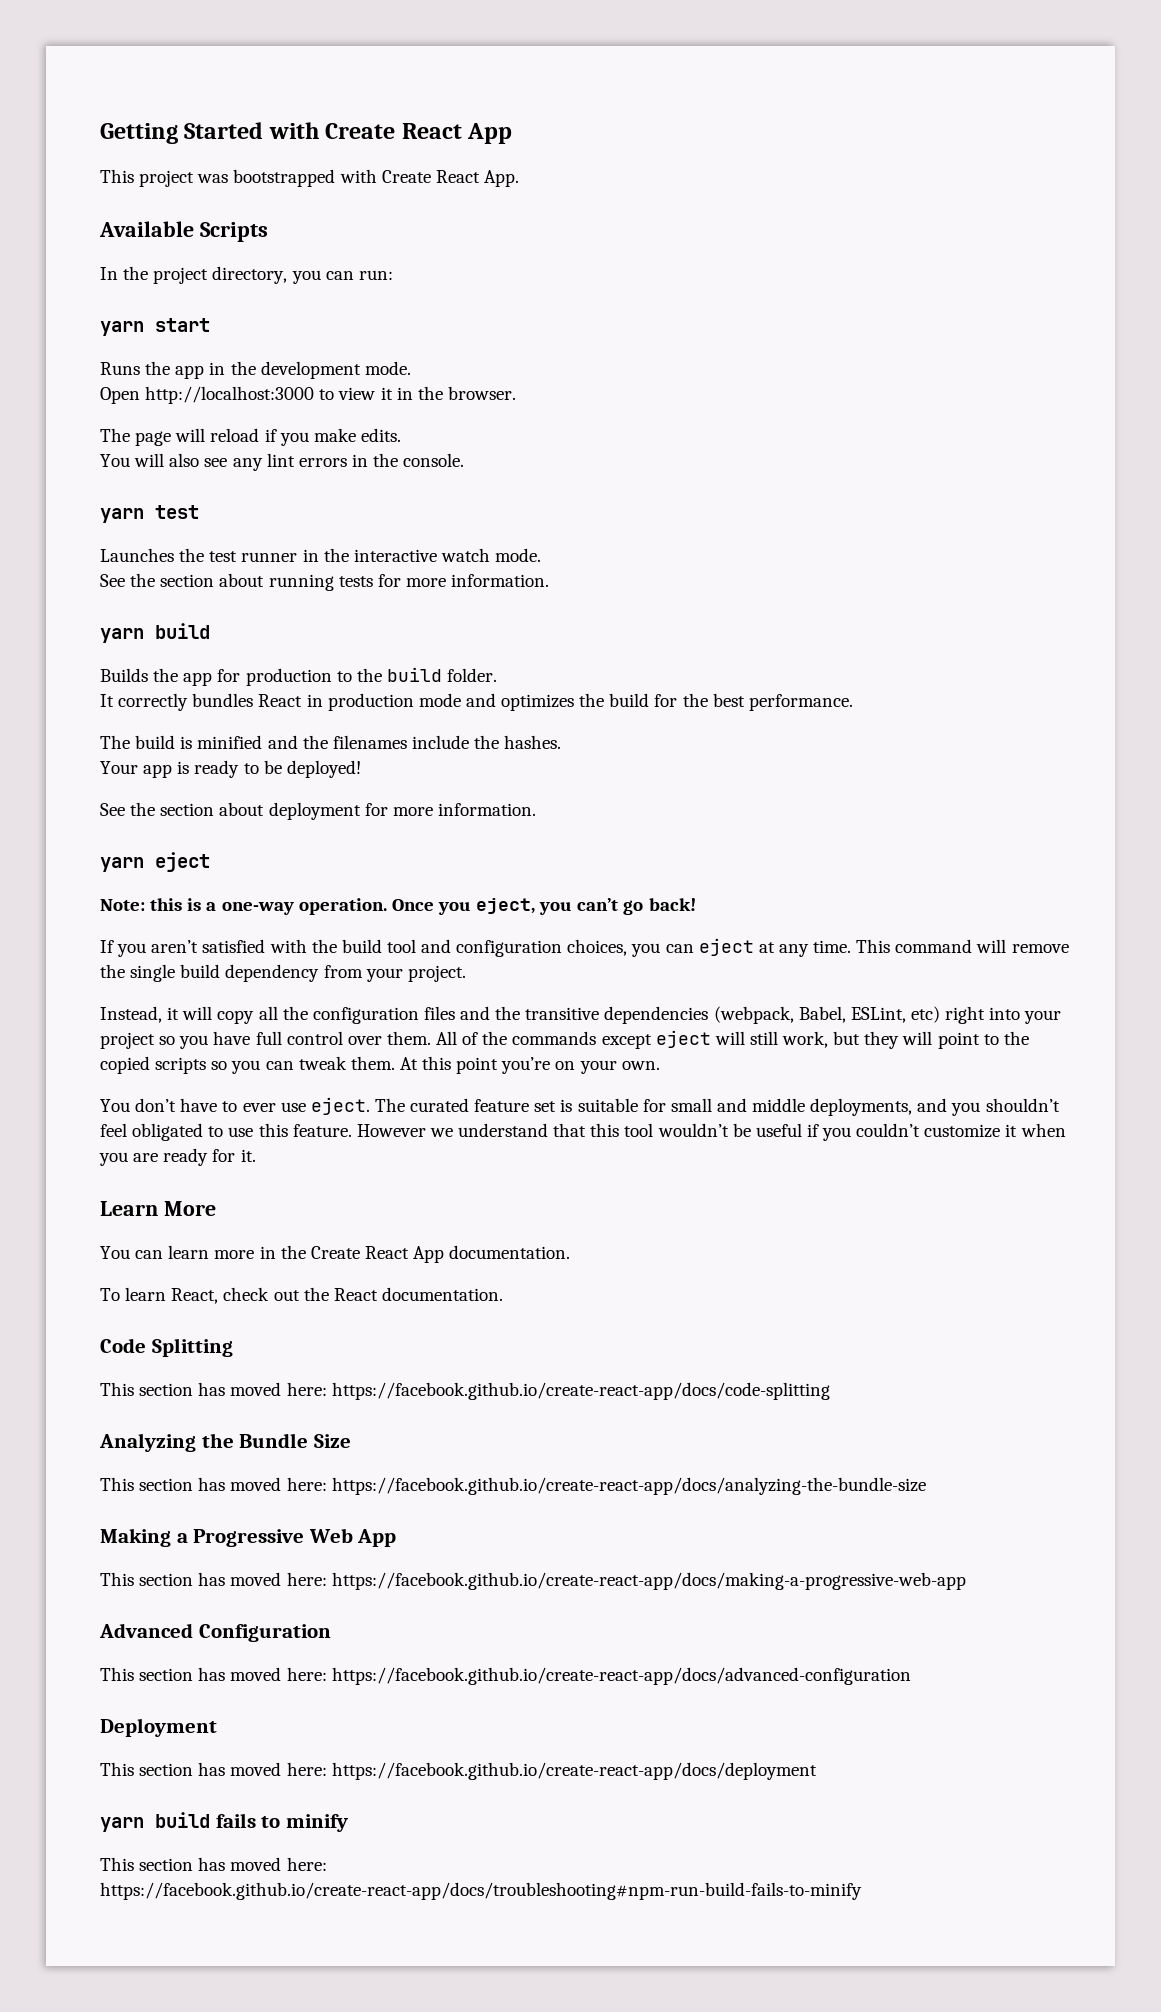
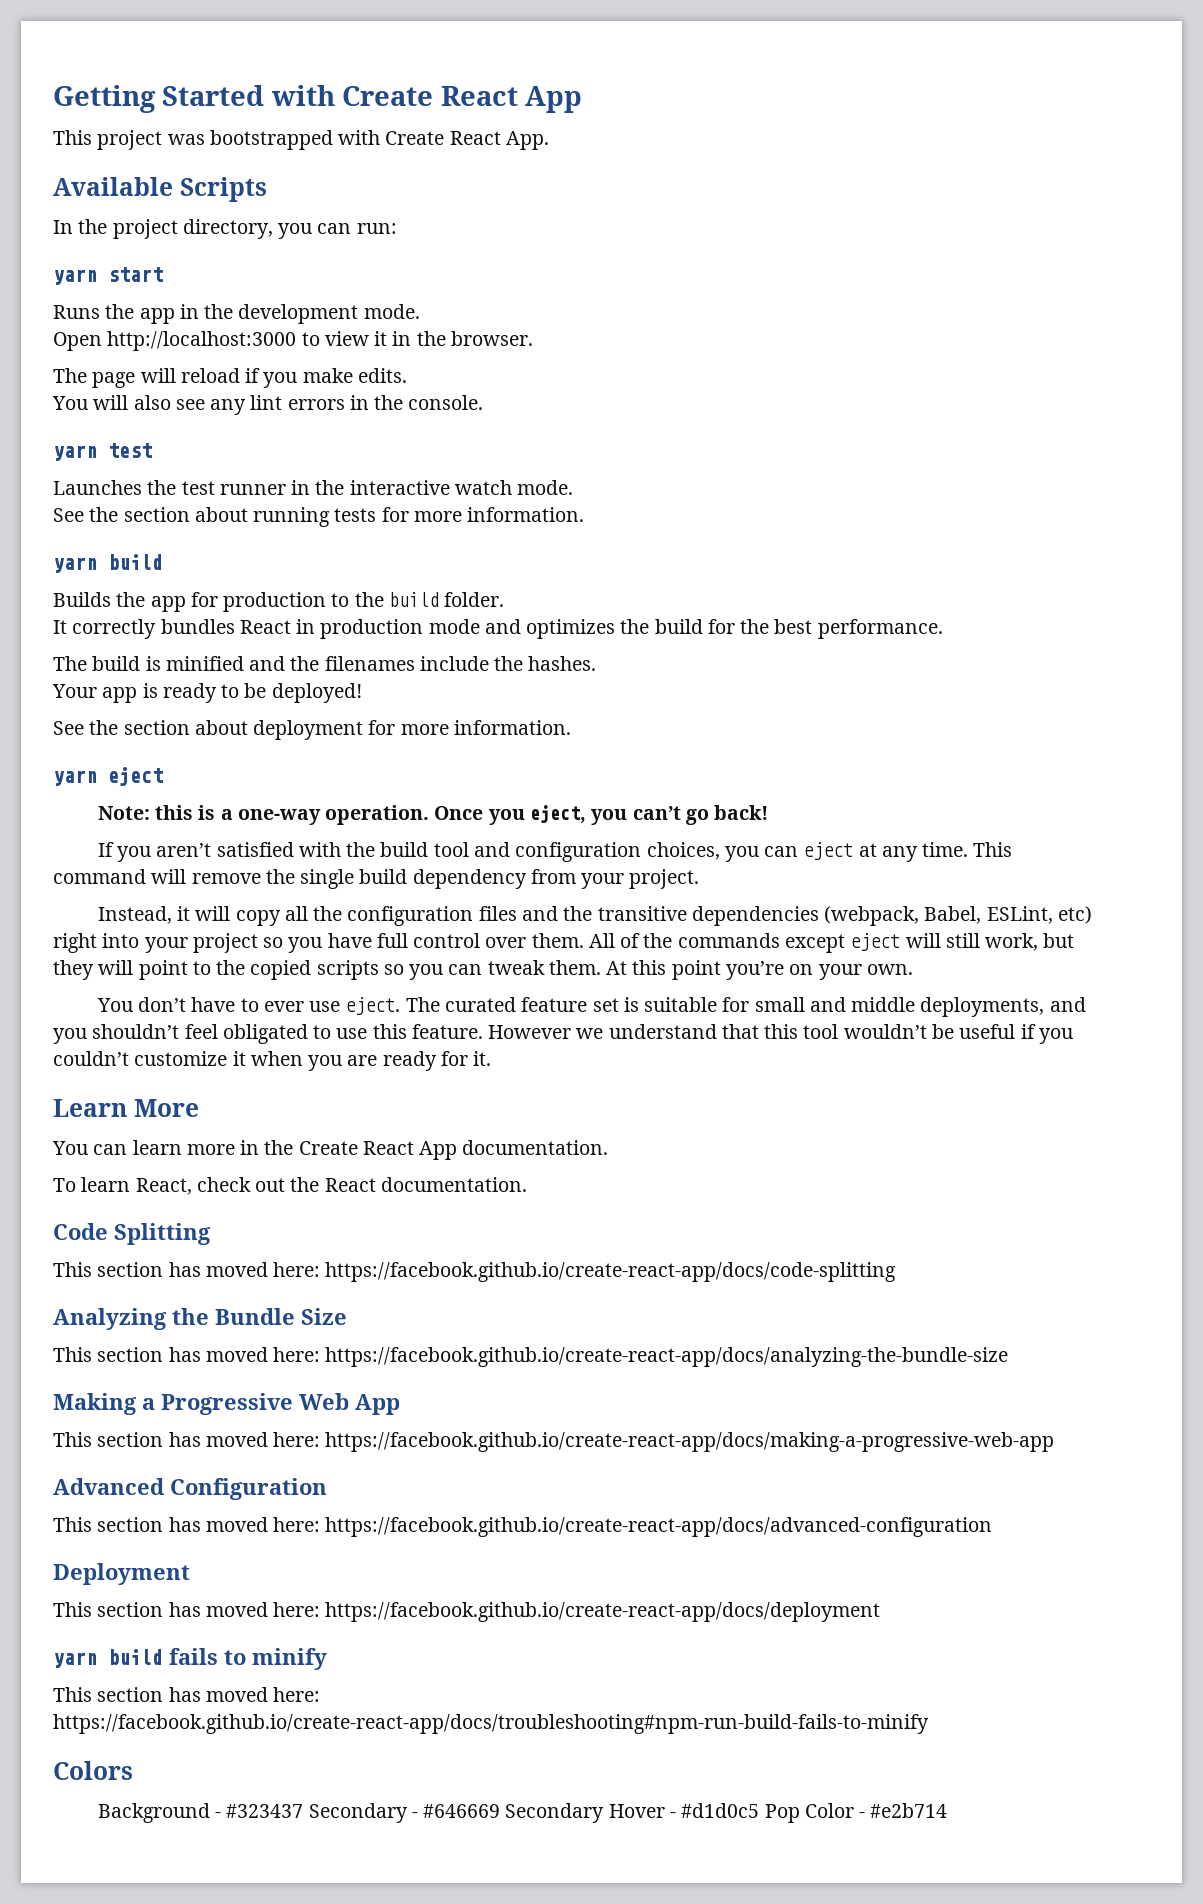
(862, 1891) none -> [53,1761,133,1780] [97,1803,948,1823] // Colors // Background - #323437 Secondary - #646669 Secondary Hover - #d1d0c5 Pop Color - #e2b714

